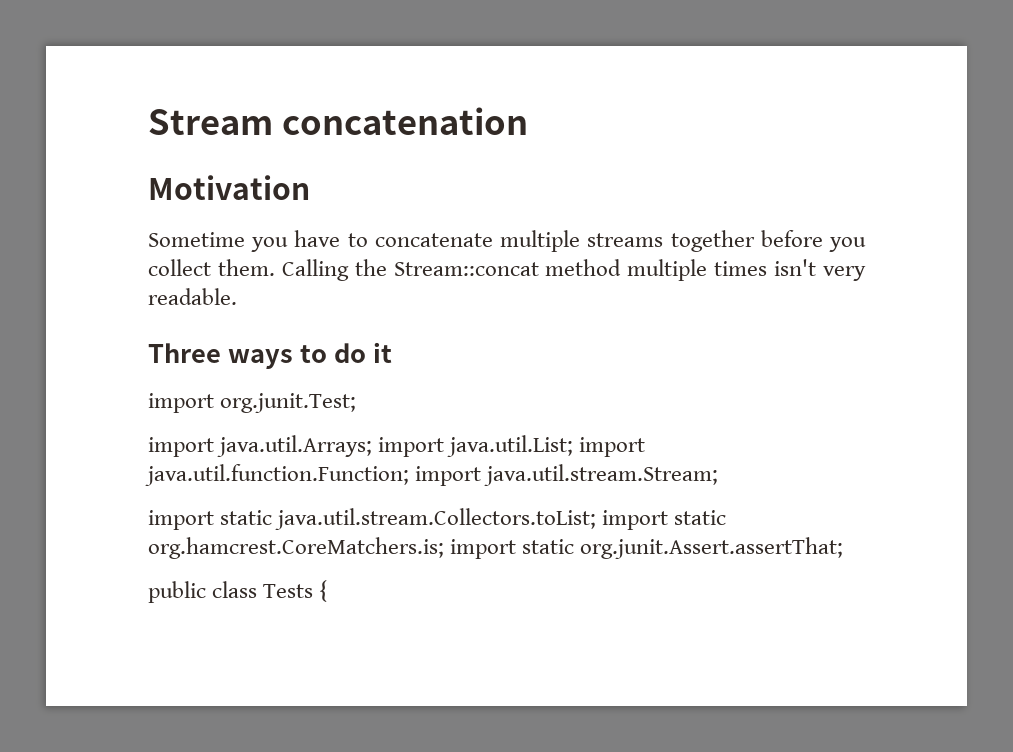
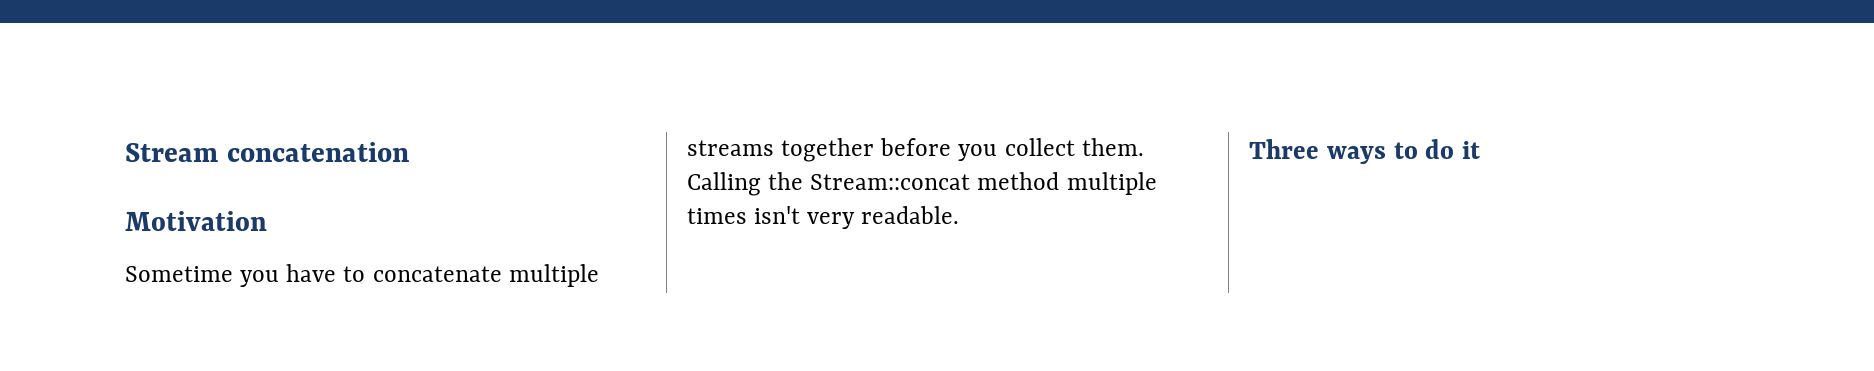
[148,393,357,413] [148,435,646,457] [145,464,719,486] [148,508,727,530] [148,537,844,559] [148,580,328,603] // import org.junit.Test; // import java.util.Arrays; import java.util.List; import java.util.function.Function; import java.util.stream.Stream; // import static java.util.stream.Collectors.toList; import static org.hamcrest.CoreMatchers.is; import static org.junit.Assert.assertThat; // public class Tests { -> (1481, 150) none

